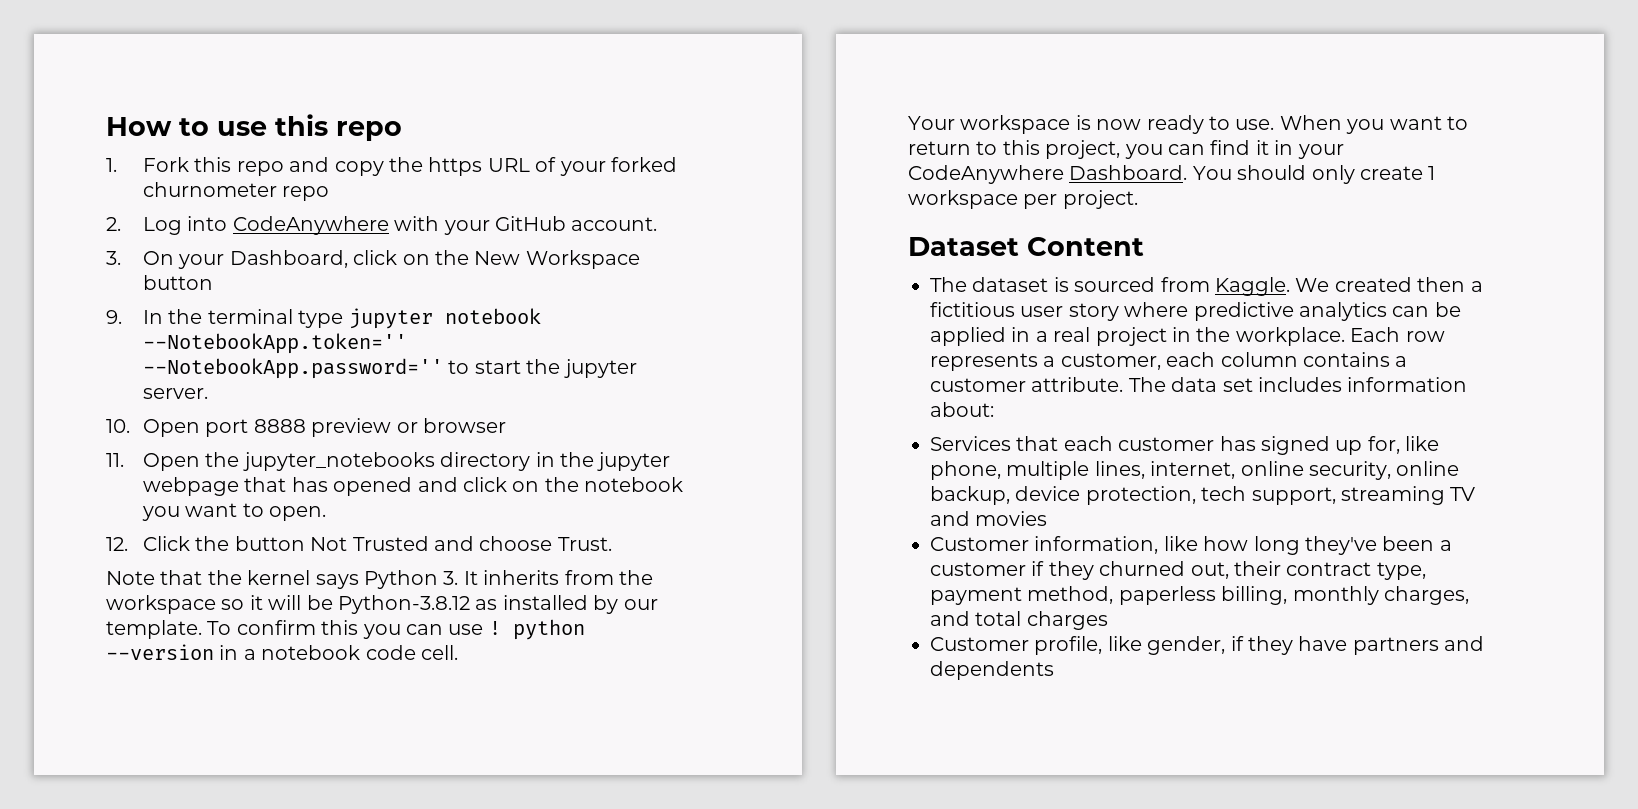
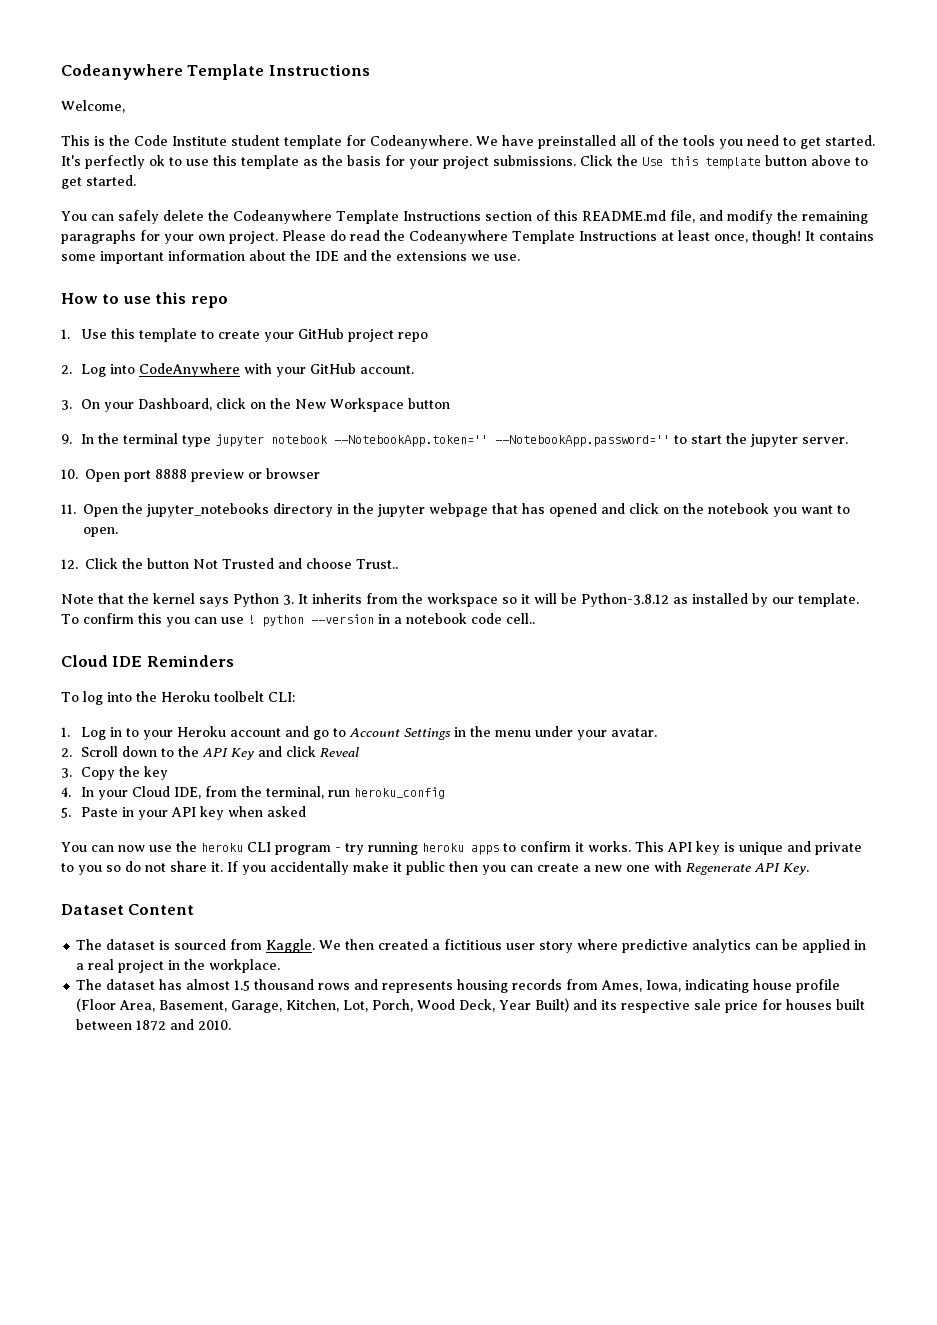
(106, 126) none -> [61,64,370,80] [61,100,125,113] [61,135,875,149] [61,155,868,169] [61,175,136,189] [61,210,868,224] [61,230,874,244] [61,250,520,264] Codeanywhere Template Instructions // Welcome, // This is the Code Institute student template for Codeanywhere. We have preinstalled all of the tools you need to get started. It's perfectly ok to use this template as the basis for your project submissions. Click the Use this template button above to get started. // You can safely delete the Codeanywhere Template Instructions section of this README.md file, and modify the remaining paragraphs for your own project. Please do read the Codeanywhere Template Instructions at least once, though! It contains some important information about the IDE and the extensions we use. //
[143,157,678,176] [143,182,278,197] Fork this repo and copy the https URL of your forked churnometer -> [81,328,395,342] Use this template to create your GitHub project
[557,537,612,551] Trust. -> [356,559,398,569] Trust..
[421,645,458,660] [908,115,1468,134] [908,140,1344,159] [908,165,1436,184] [908,190,1138,209] cell. // Your workspace is now ready to use. When you want to return to this project, you can find it in your CodeAnywhere Dashboard. You should only create 1 workspace per project. -> [505,613,535,624] [61,655,234,667] [61,691,295,705] [61,726,658,740] [61,746,360,760] [61,766,169,780] [61,786,446,800] [61,806,307,820] [61,841,862,855] [61,861,809,875] cell.. // Cloud IDE Reminders // To log into the Heroku toolbelt CLI: // 1. Log in to your Heroku account and go to Account Settings in the menu under your avatar. // 2. Scroll down to the API Key and click Reveal // 3. Copy the key // 4. In your Cloud IDE, from the terminal, run heroku_config // 5. Paste in your API key when asked // You can now use the heroku CLI program - try running heroku apps to confirm it works. This API key is unique and private to you so do not share it. If you accidentally make it public then you can create a new one with Regenerate API Key.
[1334,277,1466,292] created then -> [345,939,429,950] then created
[1350,327,1445,342] [930,352,1408,371] [930,377,1468,392] [930,402,994,417] [930,436,1440,455] [930,461,1460,480] [930,486,1476,505] [930,511,1048,526] [930,536,1452,555] [930,561,1426,580] [930,586,1469,605] [930,611,1108,630] [930,636,1485,655] [930,661,1054,680] Each row represents a customer, each column contains a customer attribute. The data set includes information about: // Services that each customer has signed up for, like phone, multiple lines, internet, online security, online backup, device protection, tech support, streaming TV and movies // Customer information, like how long they've been a customer if they churned out, their contract type, payment method, paperless billing, monthly charges, and total charges // Customer profile, like gender, if they have partners and dependents -> [76,979,841,993] [76,998,866,1013] [76,1019,232,1031] // The dataset has almost 1.5 thousand rows and represents housing records from Ames, Iowa, indicating house profile (Floor Area, Basement, Garage, Kitchen, Lot, Porch, Wood Deck, Year Built) and its respective sale price for houses built between 1872 and 2010.

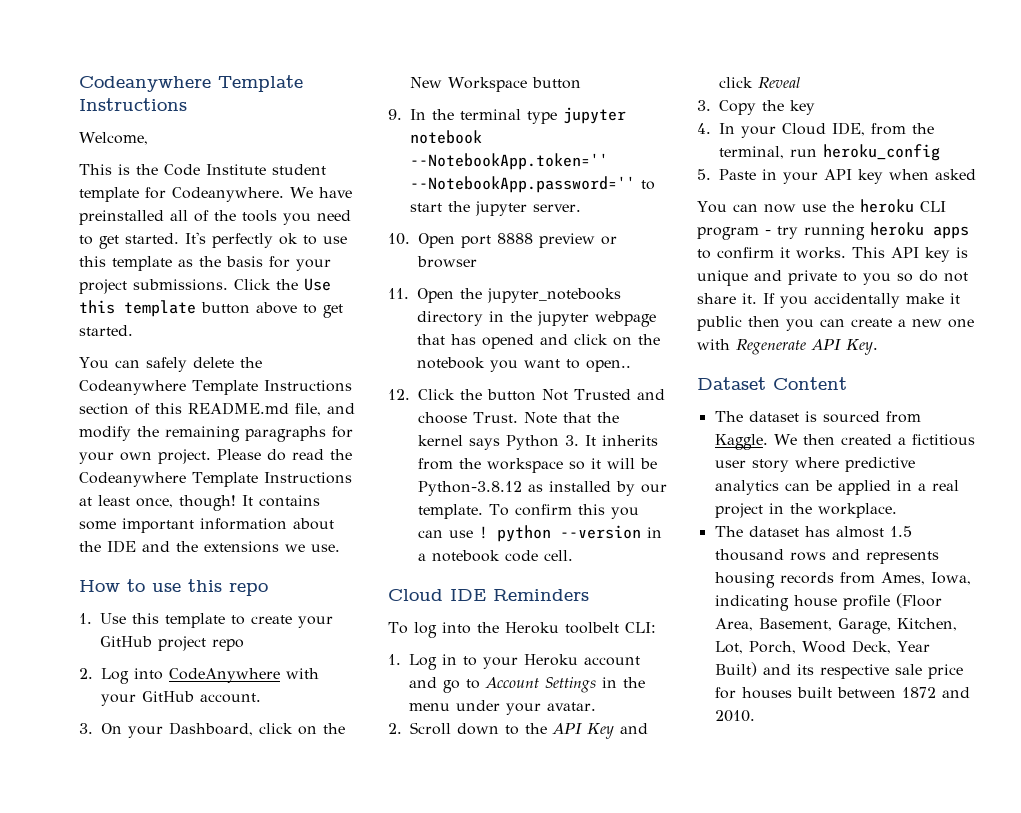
[83,527,118,537] open. -> [586,360,631,372] open..
[356,559,398,569] Trust.. // -> [473,412,518,423] Trust.
[505,613,535,624] cell.. -> [544,550,573,561] cell.

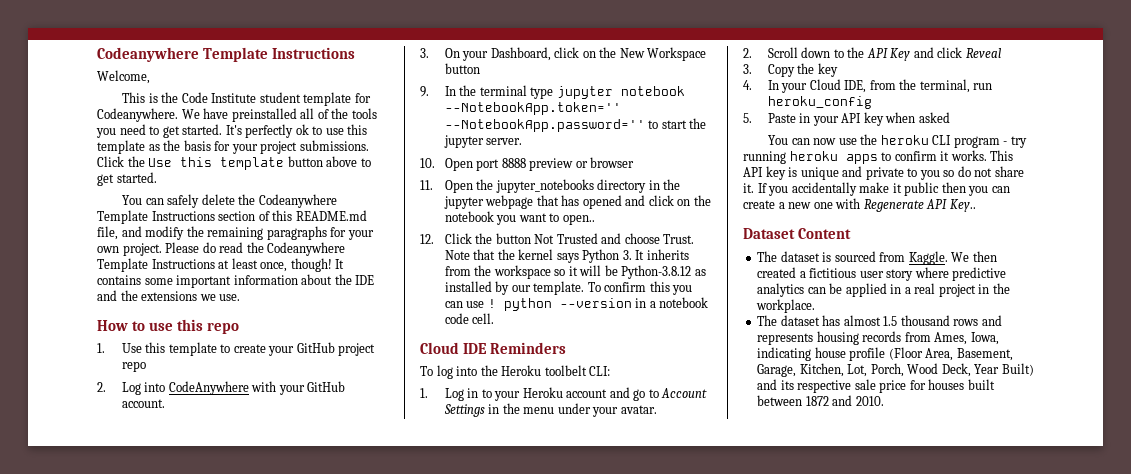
[846,339,878,355] Key. -> [949,199,976,212] Key..

